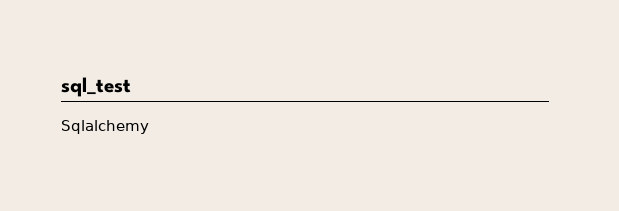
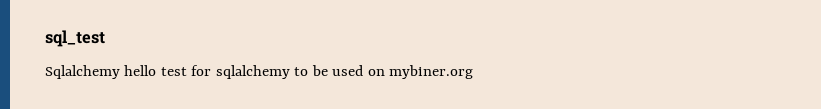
(149, 127) none -> [124,65,474,79] hello test for sqlalchemy to be used on mybiner.org

